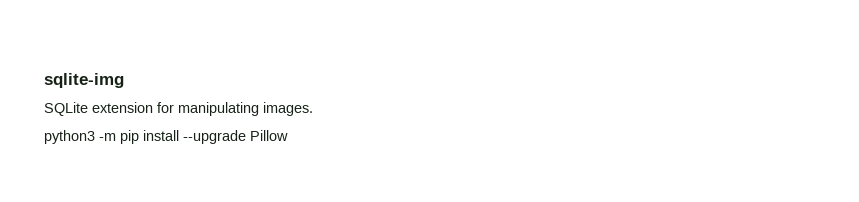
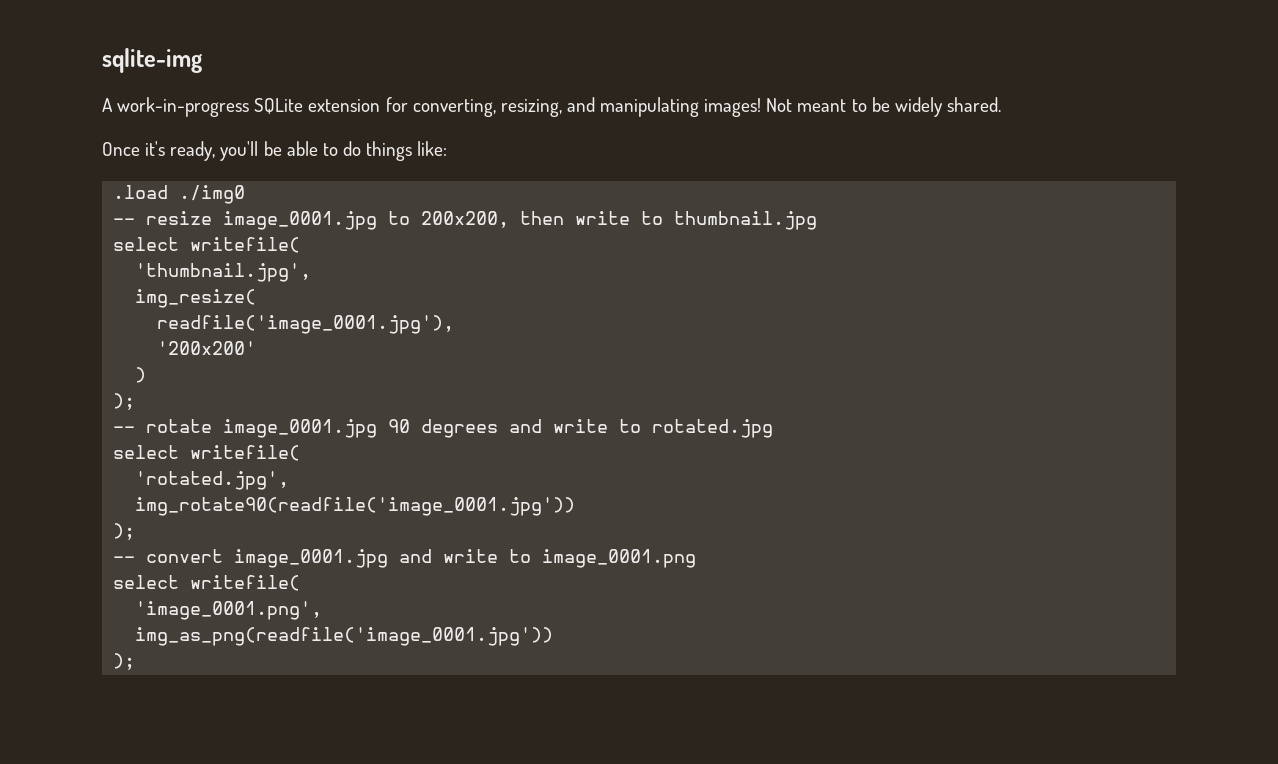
(124, 80) none -> [102,97,250,117] A work-in-progress
[178,102,313,116] [44,130,288,144] manipulating images. // python3 -m pip install --upgrade Pillow -> [412,97,1001,117] [102,141,448,161] [113,185,246,204] [113,211,818,230] [113,237,301,253] [135,263,312,282] [135,289,257,308] [157,315,455,334] [157,341,257,355] [135,367,147,383] [113,393,136,410] [113,419,774,438] [113,445,301,461] [135,471,290,490] [135,497,576,516] [113,523,136,540] [113,549,697,568] [113,575,301,591] [135,601,323,620] [135,627,554,646] [113,653,136,670] converting, resizing, and manipulating images! Not meant to be widely shared. // Once it's ready, you'll be able to do things like: // .load ./img0 // -- resize image_0001.jpg to 200x200, then write to thumbnail.jpg // select writefile( // 'thumbnail.jpg', // img_resize( // readfile('image_0001.jpg'), // '200x200' // ) // ); // -- rotate image_0001.jpg 90 degrees and write to rotated.jpg // select writefile( // 'rotated.jpg', // img_rotate90(readfile('image_0001.jpg')) // ); // -- convert image_0001.jpg and write to image_0001.png // select writefile( // 'image_0001.png', // img_as_png(readfile('image_0001.jpg')) // );

